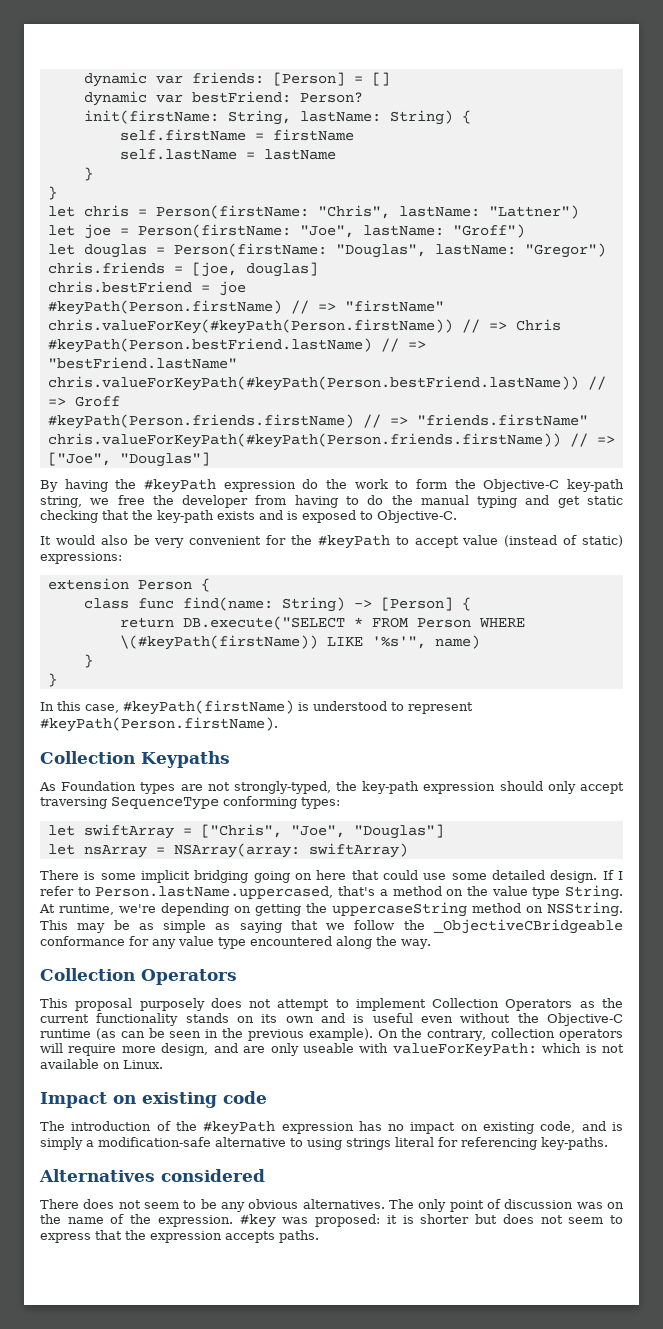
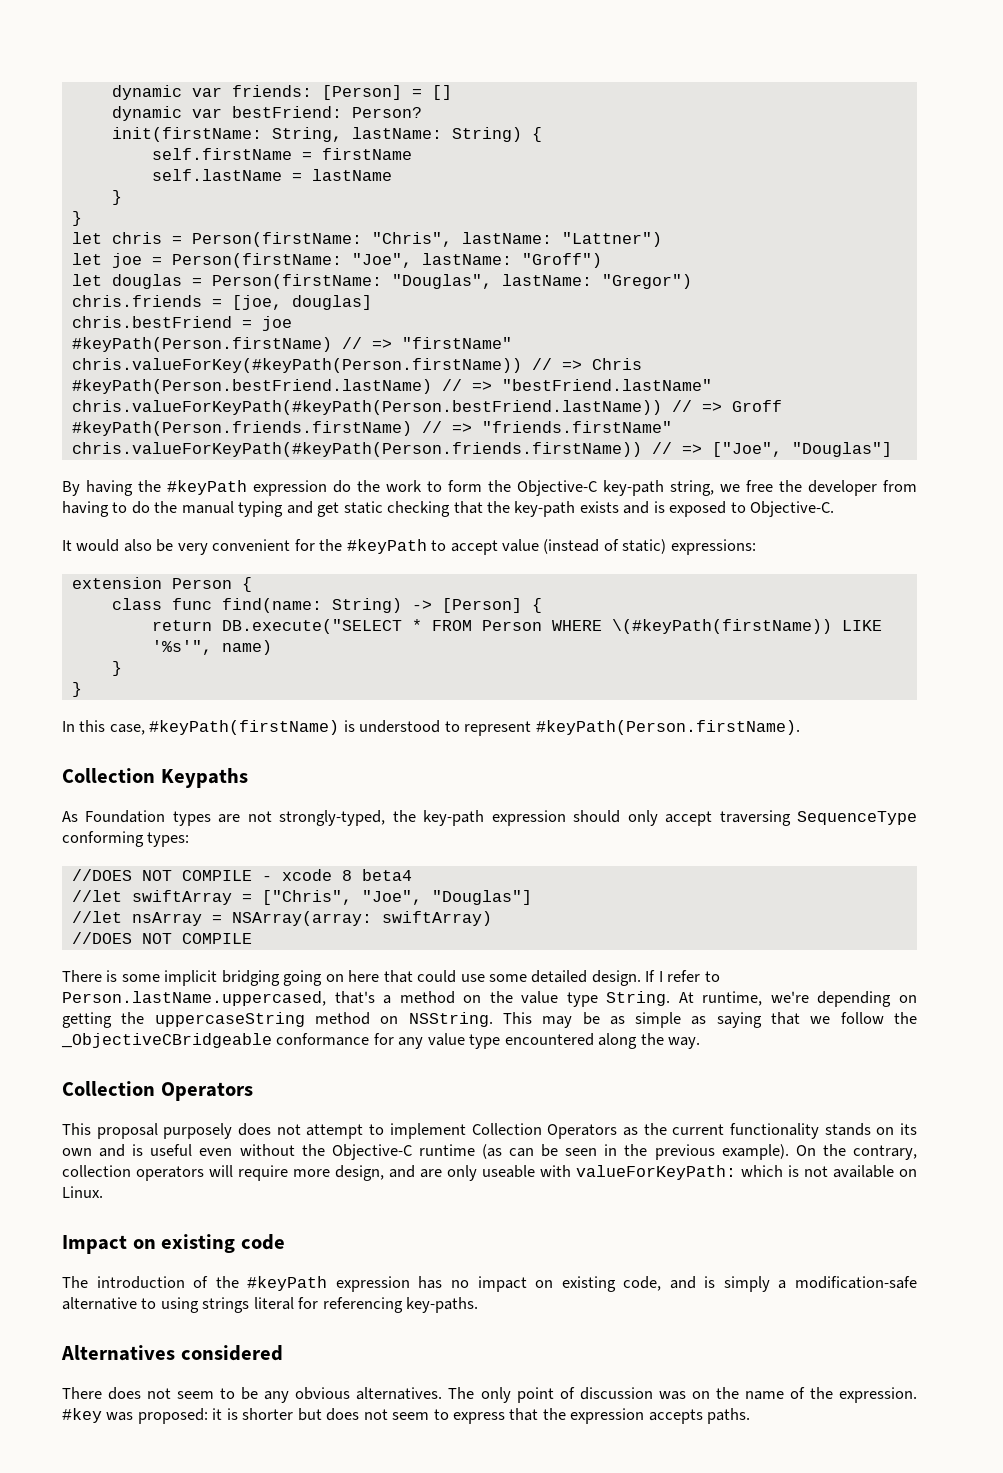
[47,825,75,836] let -> [71,869,412,881] [71,890,122,902] //DOES NOT COMPILE - xcode 8 beta4 // //let
[47,844,75,855] let -> [71,911,122,923] //let
(408, 850) none -> [71,932,252,944] // //DOES NOT COMPILE

